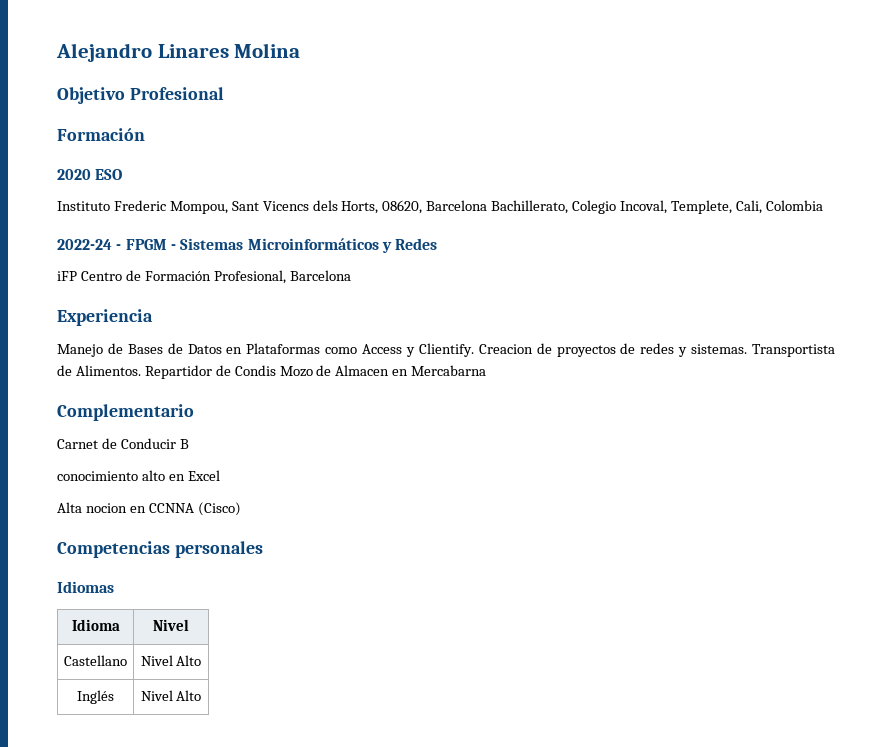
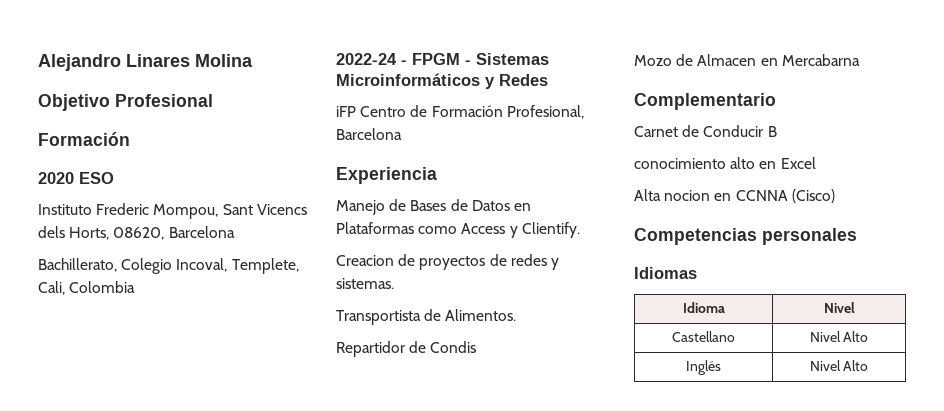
(488, 205) none -> (235, 232) //
(474, 350) none -> (580, 230) //
(748, 349) none -> (394, 283) //
(141, 370) none -> (517, 315) //
(276, 370) none -> (477, 347) //

